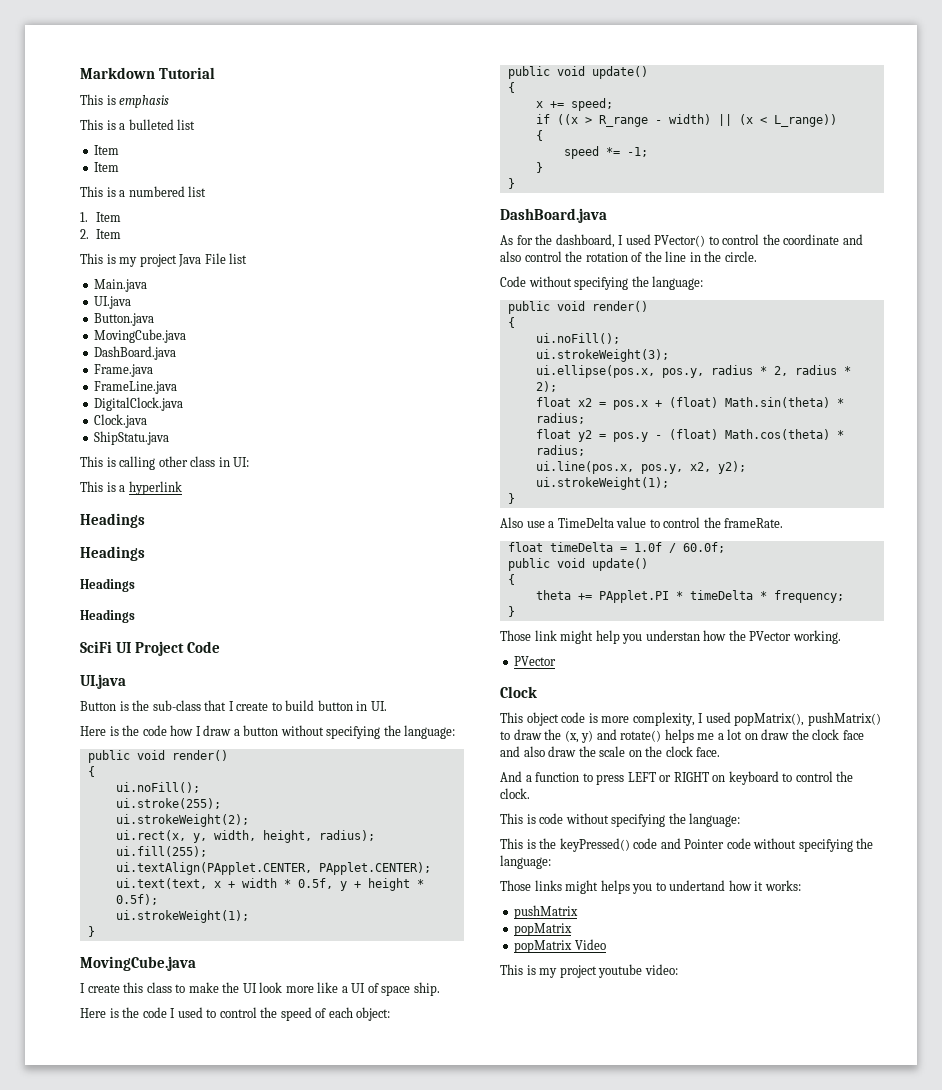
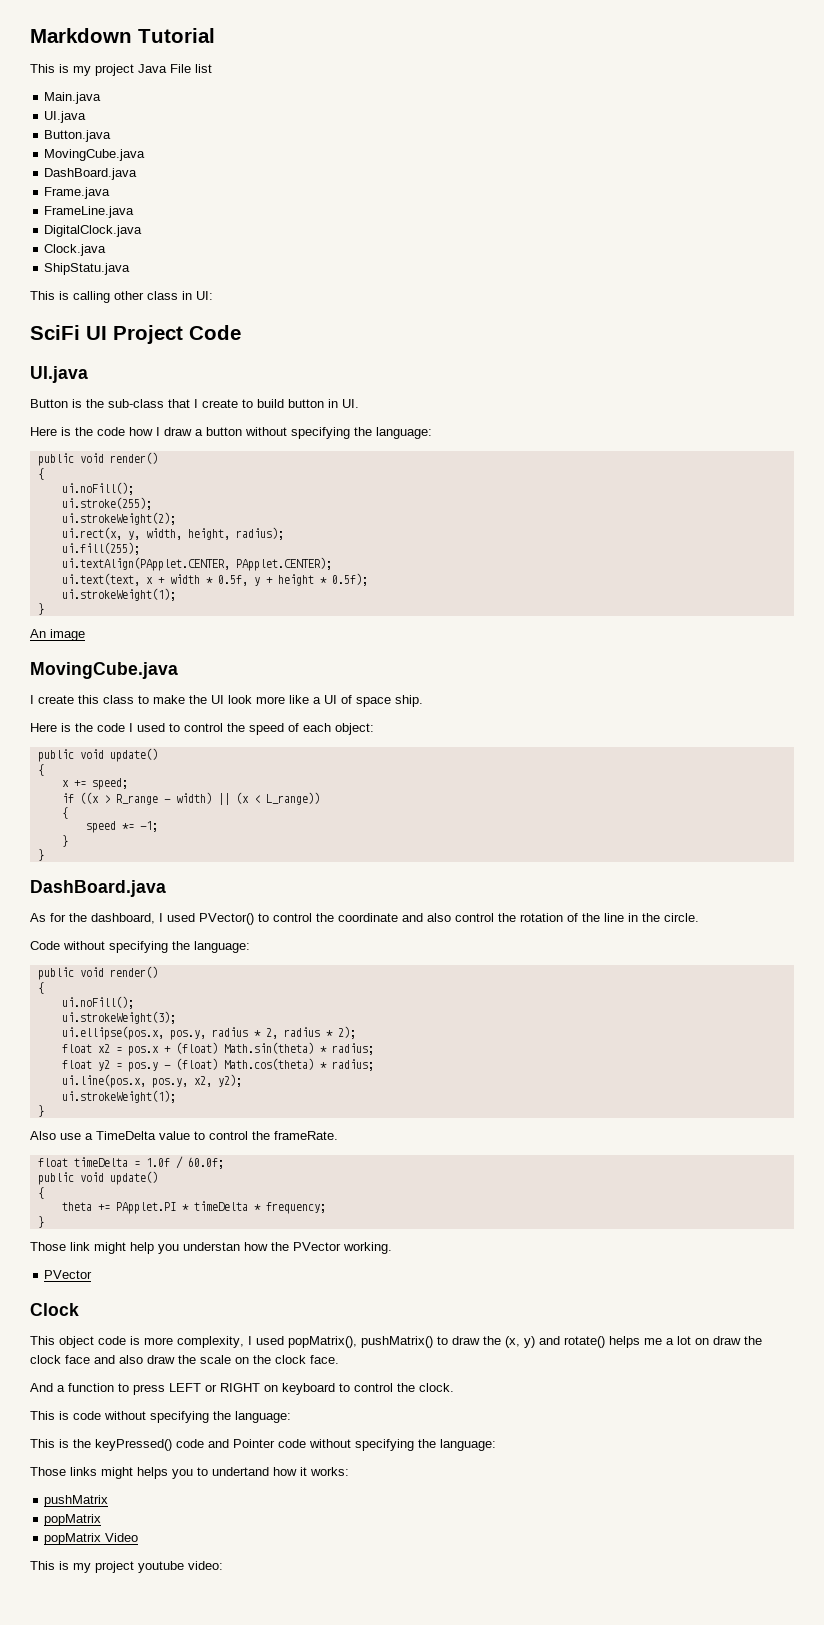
[80,94,170,108] [80,119,196,130] [94,145,120,155] [94,162,120,172] [80,186,207,197] [80,212,122,222] [80,229,122,239] // This is emphasis // This is a bulleted list // Item // Item // This is a numbered list // 1. Item // 2. Item -> (215, 35) none
[80,481,182,495] [80,513,145,528] [80,546,145,561] [80,578,135,592] [80,609,135,623] // This is a hyperlink // Headings // Headings // Headings // Headings -> (213, 295) none
(95, 931) none -> [30,629,85,641] // An image

